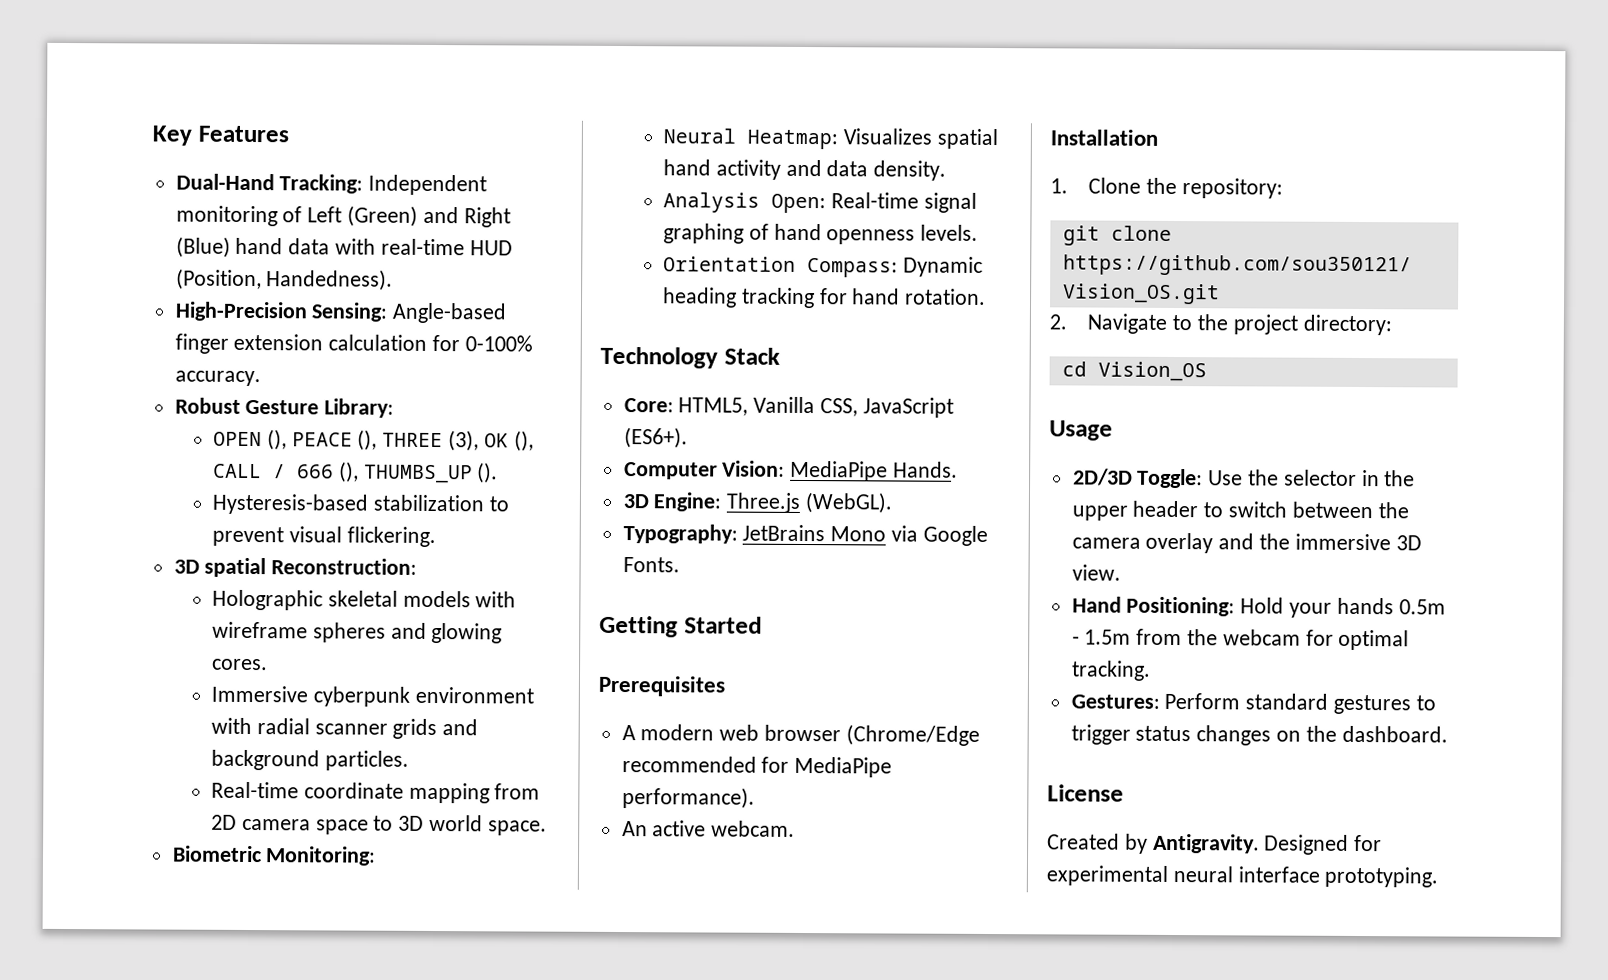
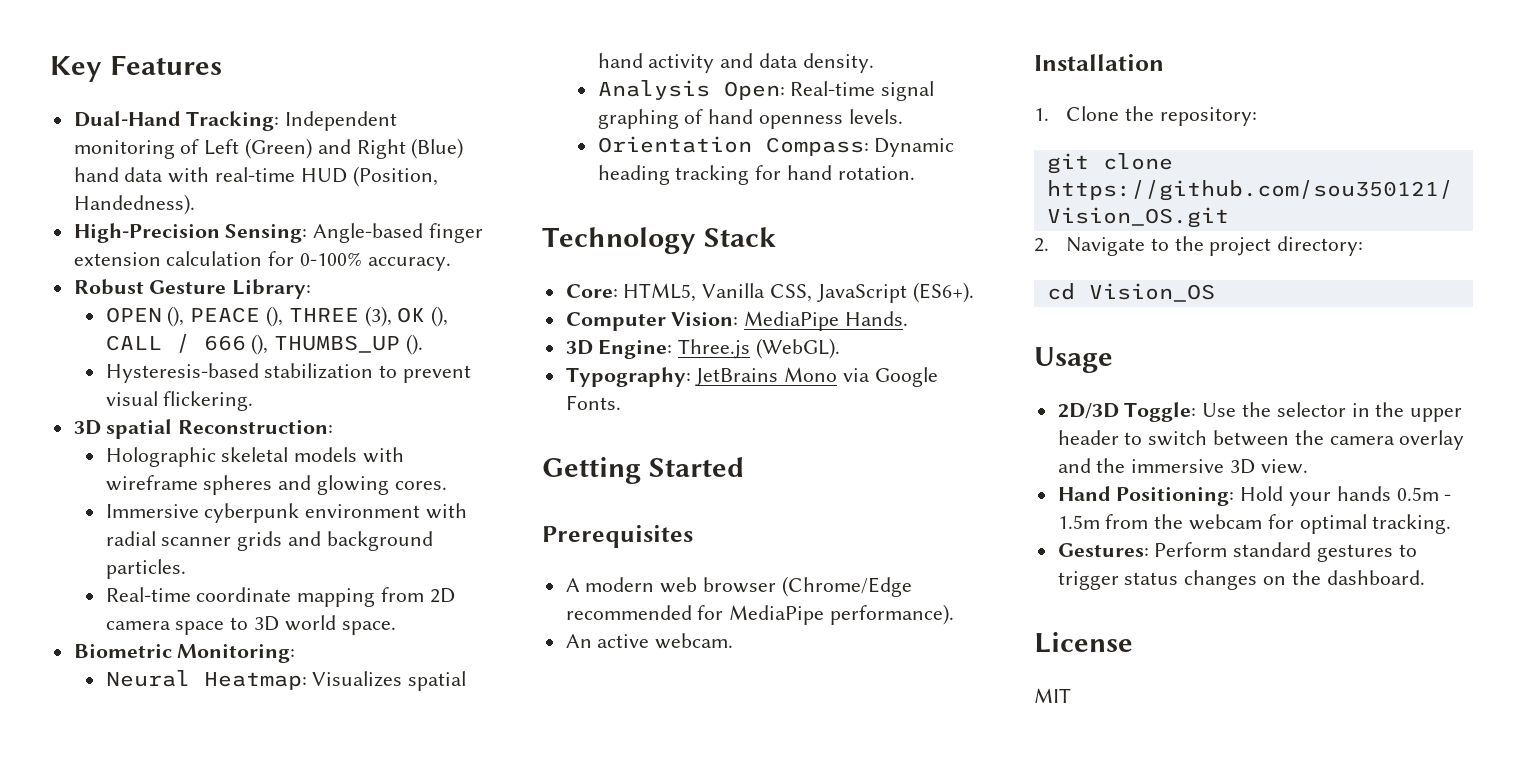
[1047,833,1383,855] [1046,865,1439,888] Created by Antigravity. Designed for experimental neural interface prototyping. -> [1034,688,1071,703] MIT

